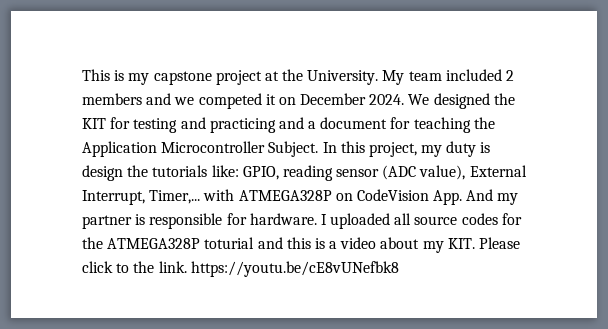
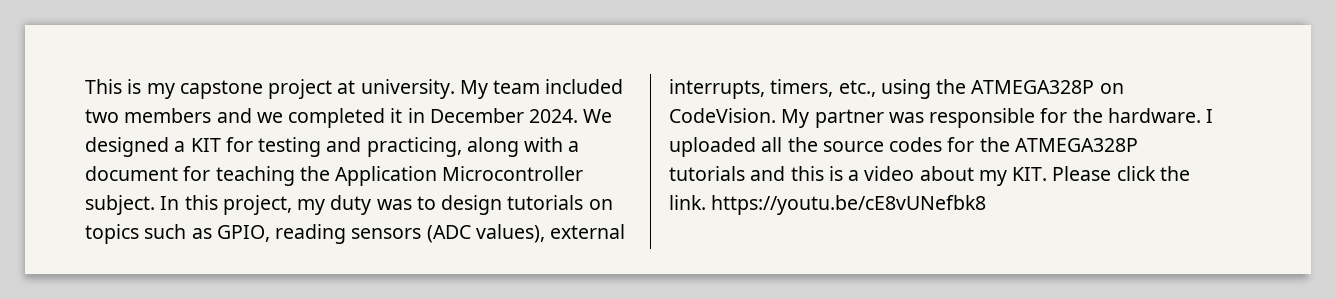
[282,69,379,85] the University. -> [360,79,455,99] university.
[506,70,515,81] 2 -> [85,109,119,123] two
[198,93,296,109] competed it on -> [288,108,425,128] completed it in
[493,93,515,105] the -> [174,141,186,152] a
[209,117,304,133] practicing and -> [366,137,564,157] practicing, along with
[268,141,319,157] Subject. -> [85,195,155,215] subject.
[480,142,491,153] [82,165,527,181] [82,189,519,205] [82,214,146,229] is design the tutorials like: GPIO, reading sensor (ADC value), External Interrupt, Timer,... with ATMEGA328P on CodeVision App. And my partner is -> [376,195,613,215] [85,224,626,244] [669,79,1124,99] [669,108,924,128] was to design tutorials on topics such as GPIO, reading sensors (ADC values), external interrupts, timers, etc., using the ATMEGA328P on CodeVision. My partner was
(247, 219) none -> [1072,108,1103,123] the
(412, 219) none -> [787,137,818,152] the
[204,237,255,249] toturial -> [669,166,745,181] tutorials
[116,263,130,273] to -> (1156, 173) none

